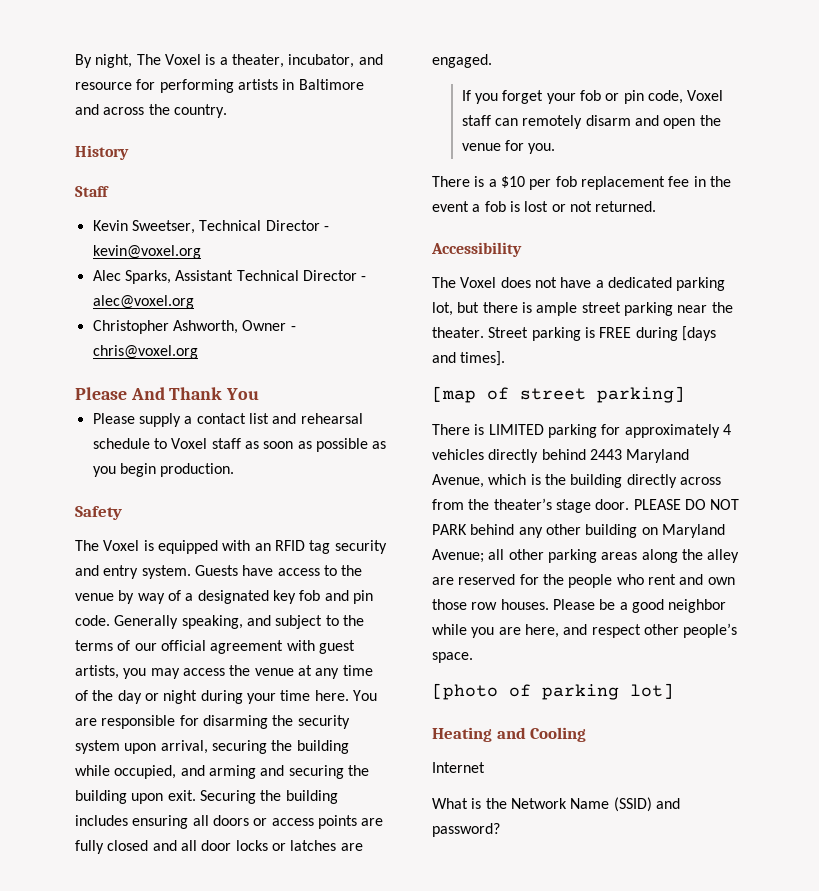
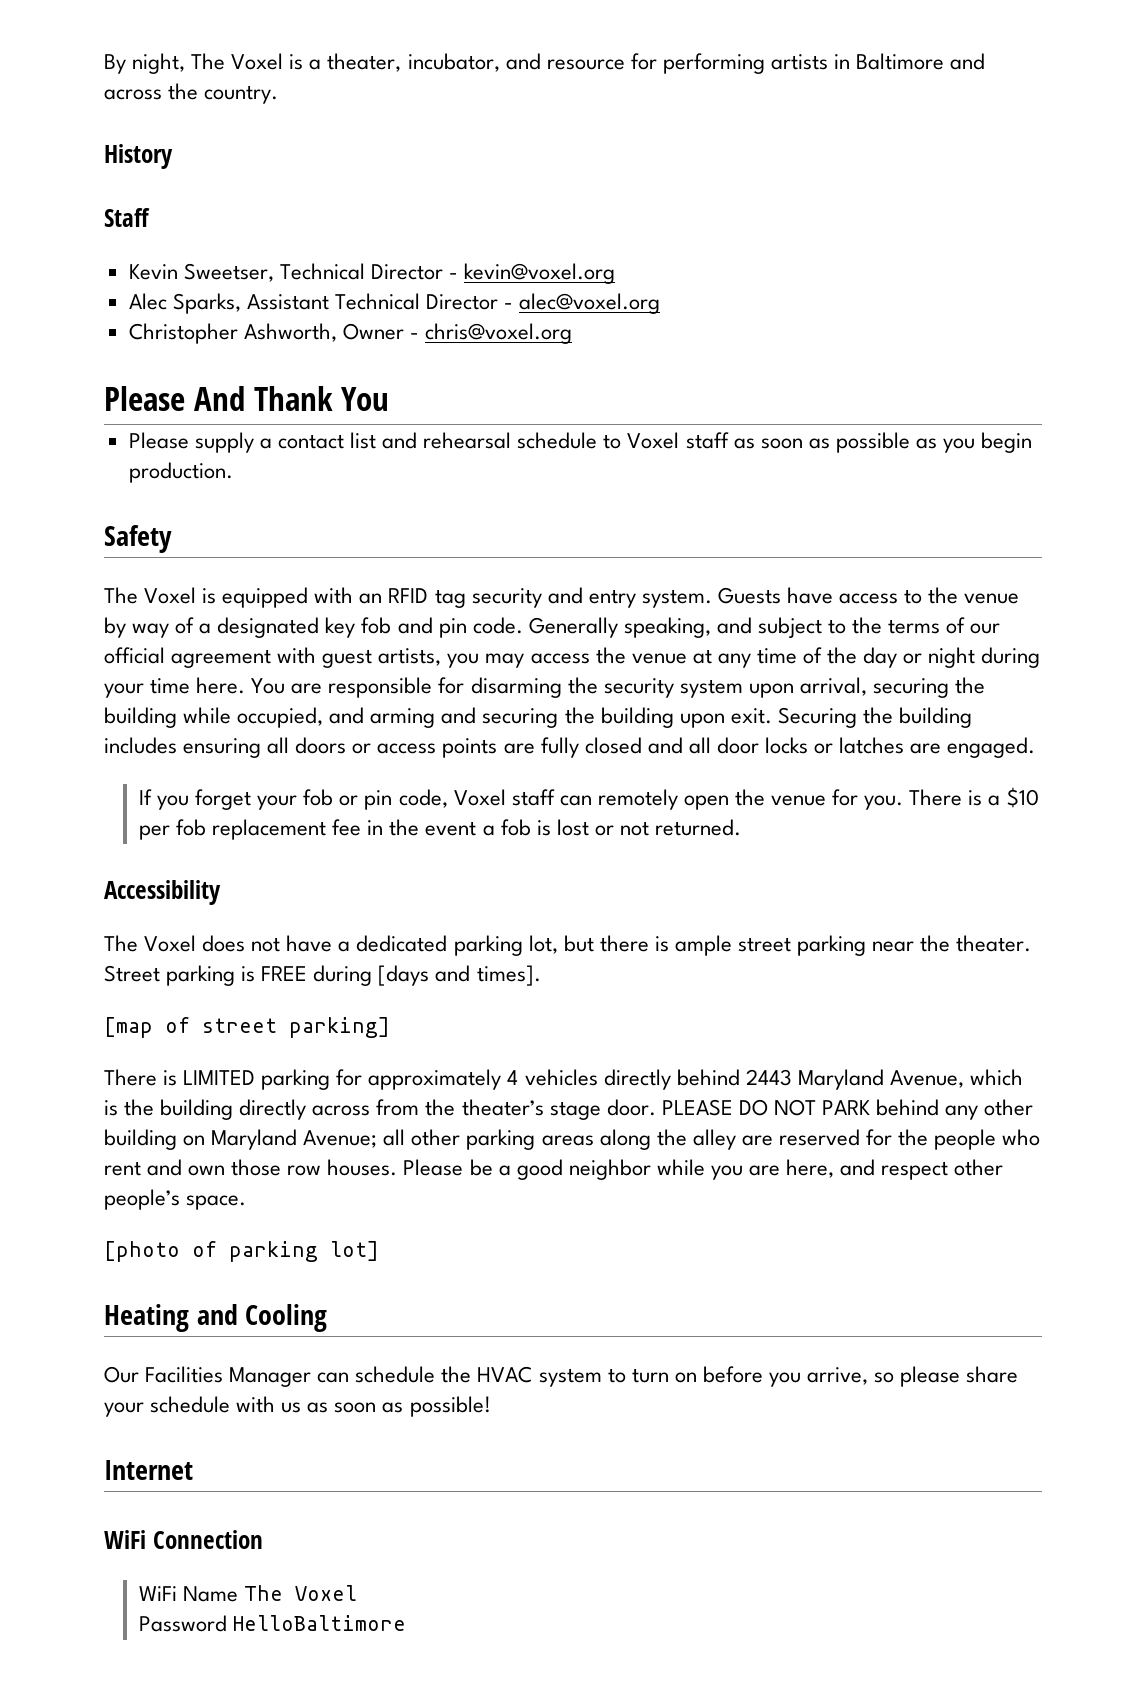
[585,115,660,126] disarm and -> (678, 799) none
(556, 148) // -> (904, 802) none
[432,762,485,773] [432,797,680,812] [432,823,500,837] Internet // What is the Network Name (SSID) and password? -> [104,1366,1019,1387] [104,1396,491,1417] [104,1460,193,1480] [104,1530,263,1549] [139,1585,358,1602] [139,1615,407,1632] Our Facilities Manager can schedule the HVAC system to turn on before you arrive, so please share your schedule with us as soon as possible! // Internet // WiFi Connection // WiFi Name The Voxel // Password HelloBaltimore

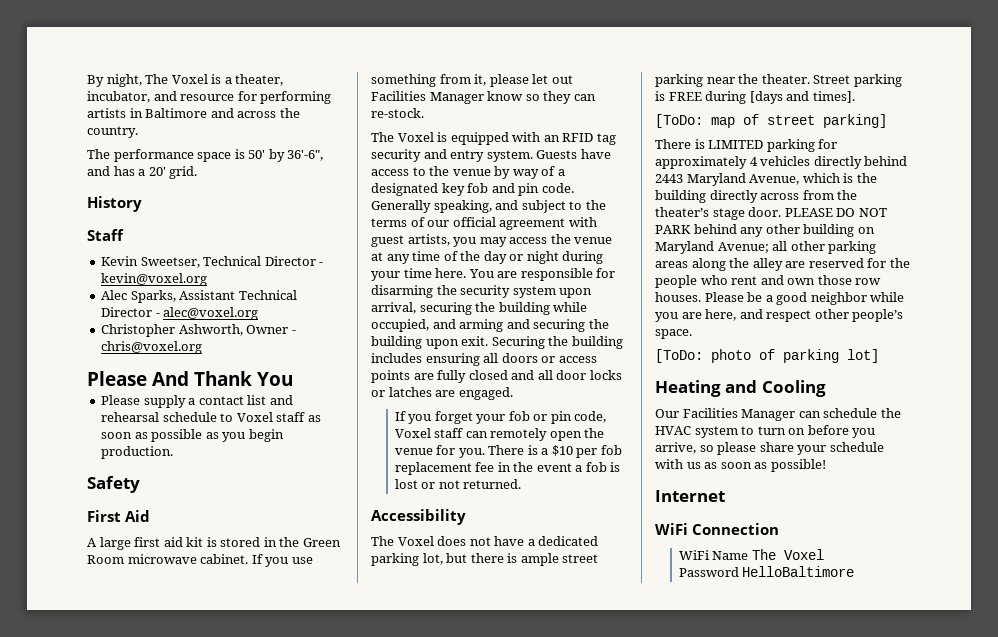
(279, 94) none -> [87,149,324,162] [87,166,198,179] // The performance space is 50' by 36'-6", and has a 20' grid.
(172, 539) none -> [87,510,151,522] [87,537,341,550] [87,554,313,567] [371,74,573,87] [371,91,596,104] [371,108,424,118] // First Aid // A large first aid kit is stored in the Green Room microwave cabinet. If you use something from it, please let out Facilities Manager know so they can re-stock.
[104,1017,153,1038] [map -> [655,114,735,128] [ToDo: map
[104,1241,180,1262] [photo -> [655,349,751,363] [ToDo: photo

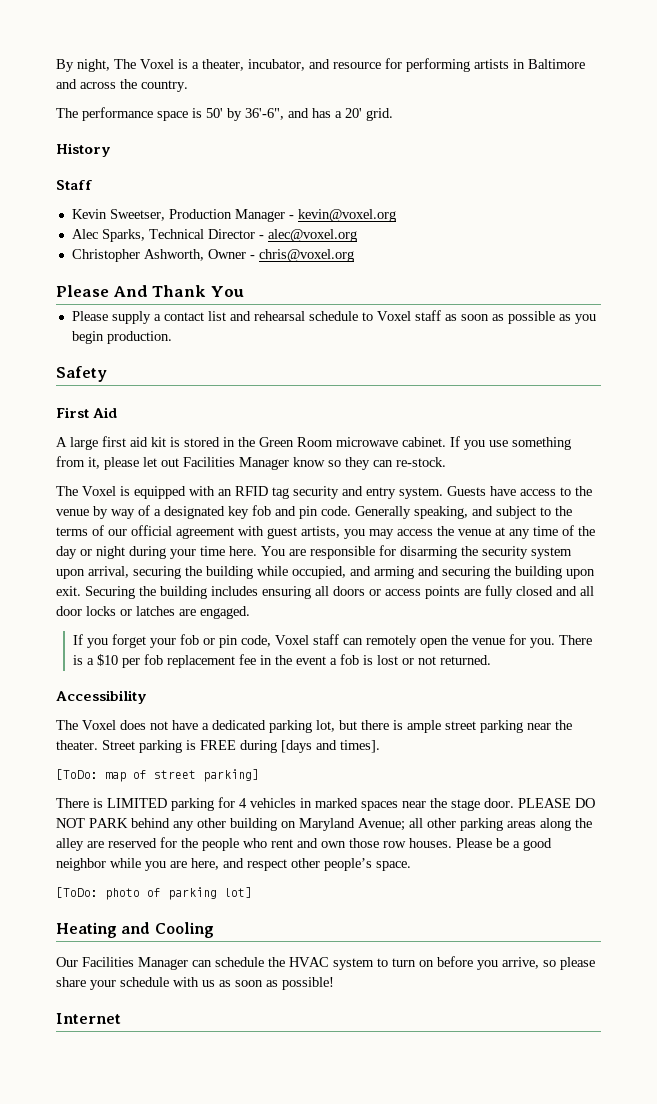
[203,256,316,266] Technical Director -> [168,209,285,222] Production Manager
[179,290,236,300] Assistant -> (145, 235) none
[655,156,747,169] approximately -> (235, 802) none
[813,156,908,169] [655,173,877,186] [655,190,858,203] [655,207,709,217] directly behind 2443 Maryland Avenue, which is the building directly across from the theater’s -> [300,798,447,811] in marked spaces near the
[655,523,780,535] [678,549,824,560] [678,566,855,577] // WiFi Connection // WiFi Name The Voxel // Password HelloBaltimore -> (121, 1018) none

